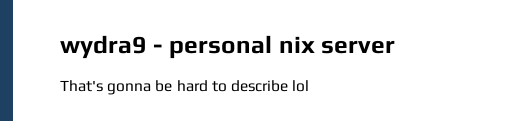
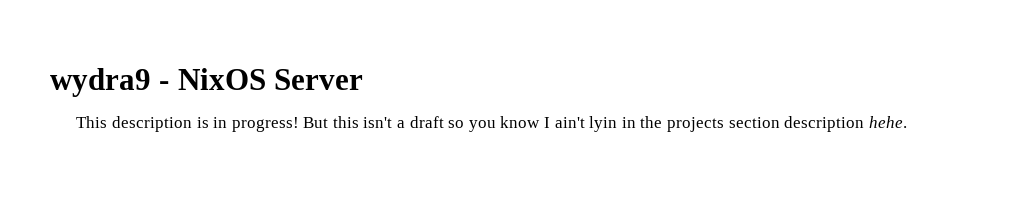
[169,35,396,59] [60,80,310,95] personal nix server // That's gonna be hard to describe lol -> [177,68,364,90] [76,116,907,132] NixOS Server // This description is in progress! But this isn't a draft so you know I ain't lyin in the projects section description hehe.

